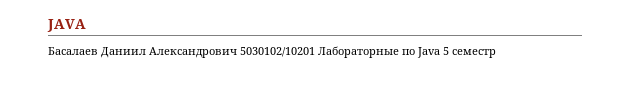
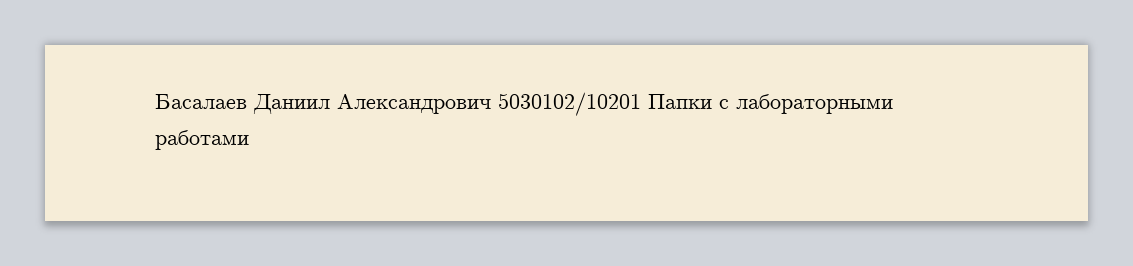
[47,19,86,32] JAVA // -> (155, 101) none
[318,46,496,58] Лабораторные по Java 5 семестр -> [648,94,893,114] [155,130,249,150] Папки с лабораторными работами

